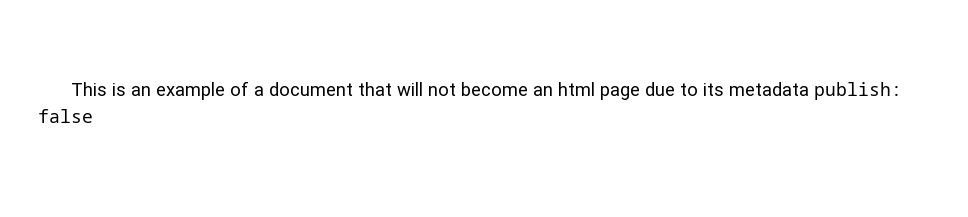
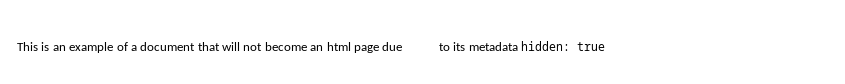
[814,82,903,100] [38,109,93,123] publish: false -> [521,41,606,51] hidden: true

